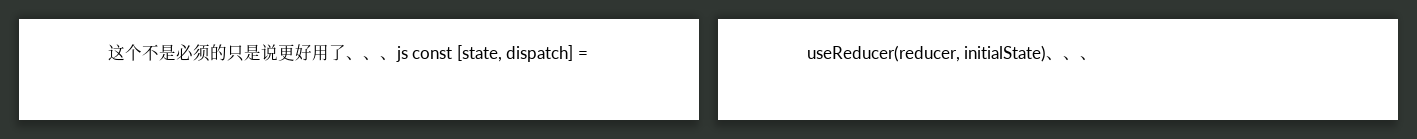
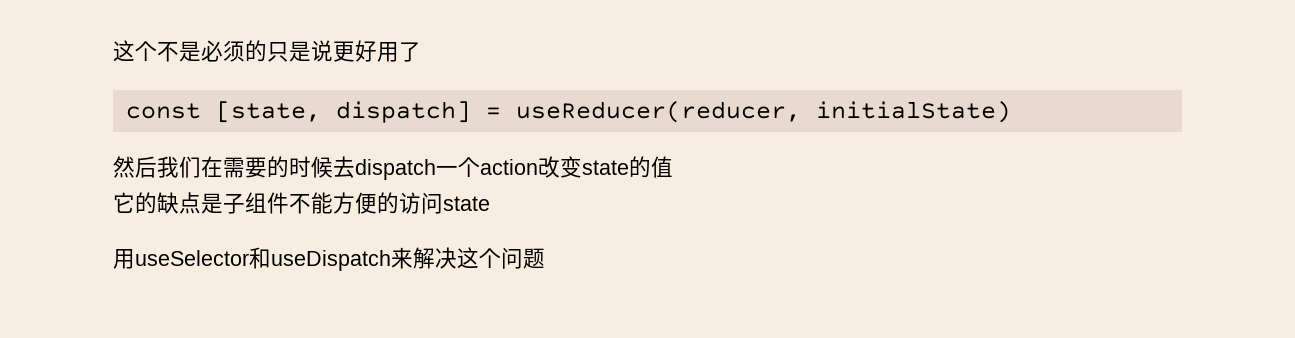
[346,46,408,62] 、、、js -> (421, 52) //
[1046,56,1098,61] 、、、 -> [113,156,673,180] [113,192,490,214] [113,247,545,271] // 然后我们在需要的时候去dispatch一个action改变state的值 // 它的缺点是子组件不能方便的访问state // 用useSelector和useDispatch来解决这个问题

